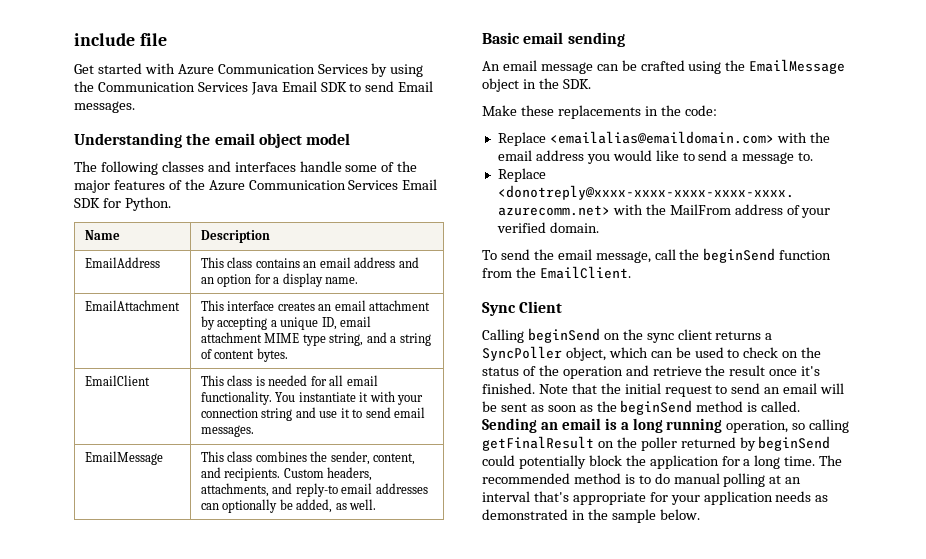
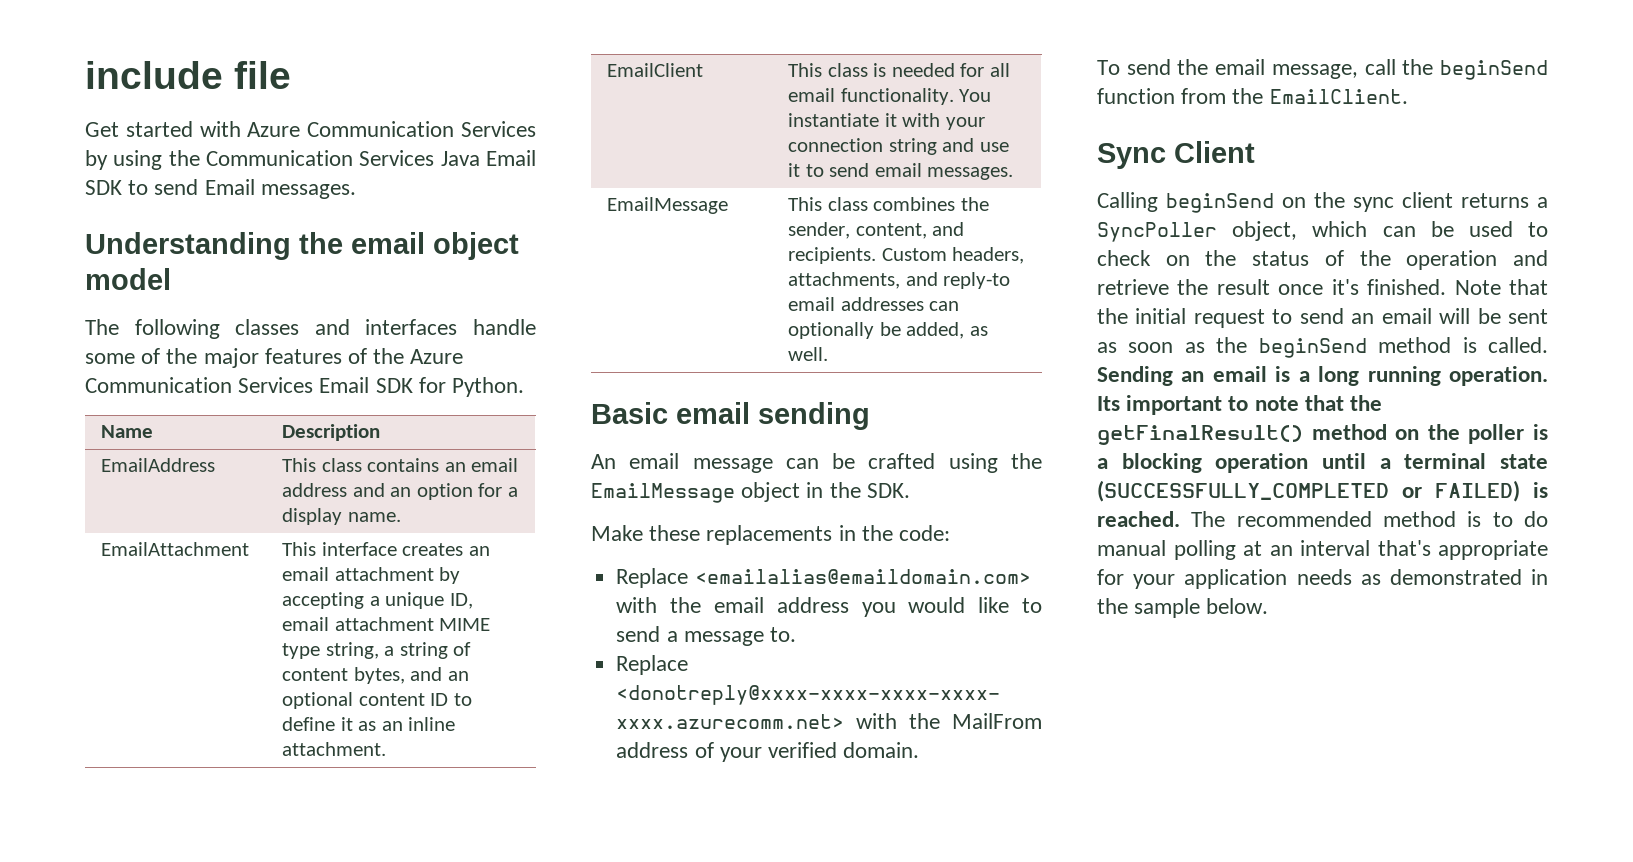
[366,332,387,343] and -> (379, 650) none
[256,348,288,362] bytes. -> [353,667,469,684] [282,692,472,709] [282,717,456,731] [282,742,387,756] bytes, and an optional content ID to define it as an inline attachment.
[726,419,850,433] [482,436,831,451] [482,455,816,469] operation, so calling getFinalResult on the poller returned by beginSend could potentially block the application for a long time. -> [1449,366,1548,386] [1097,395,1383,415] [1097,424,1548,445] [1097,453,1548,473] [1097,480,1548,502] [1097,511,1180,527] operation. Its important to note that the getFinalResult() method on the poller is a blocking operation until a terminal state (SUCCESSFULLY_COMPLETED or FAILED) is reached.

